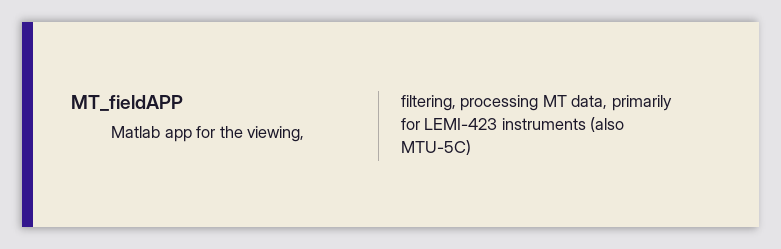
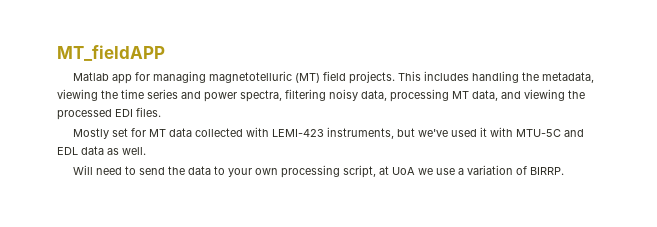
[219,126,305,142] [401,95,672,111] [401,117,625,132] [401,140,471,155] the viewing, filtering, processing MT data, primarily for LEMI-423 instruments (also MTU-5C) -> [153,71,595,84] [57,89,585,102] [57,107,161,120] [73,127,585,139] [57,146,146,155] [73,165,565,178] managing magnetotelluric (MT) field projects. This includes handling the metadata, viewing the time series and power spectra, filtering noisy data, processing MT data, and viewing the processed EDI files. // Mostly set for MT data collected with LEMI-423 instruments, but we've used it with MTU-5C and EDL data as well. // Will need to send the data to your own processing script, at UoA we use a variation of BIRRP.

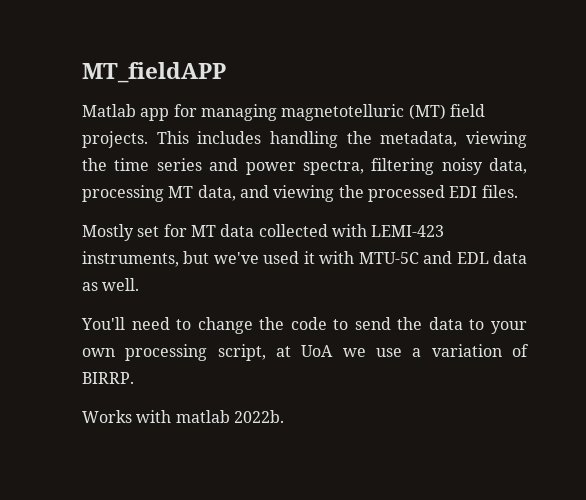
[73,165,94,175] Will -> [81,317,125,330] You'll
(137, 170) none -> [197,317,349,334] change the code to
(565, 171) none -> [82,410,284,423] // Works with matlab 2022b.

